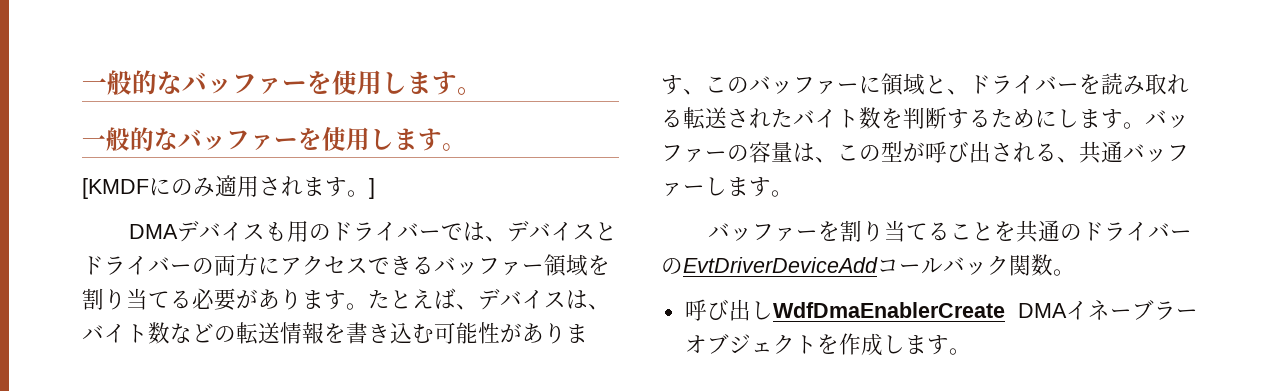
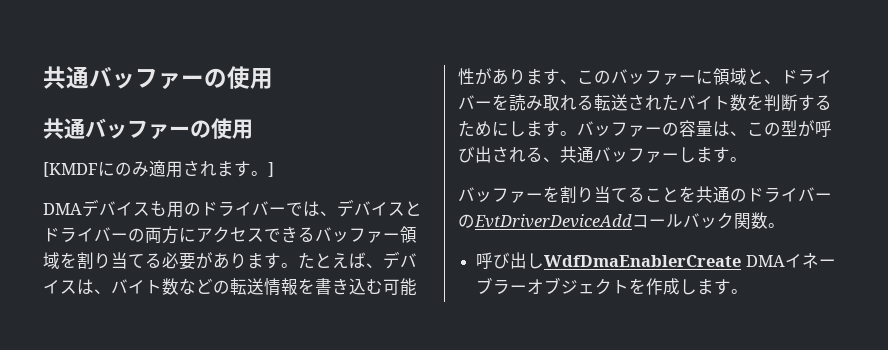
[82,70,482,95] [82,127,466,151] 一般的なバッファーを使用します。 // 一般的なバッファーを使用します。 -> [43,66,273,89] [43,118,253,139] 共通バッファーの使用 // 共通バッファーの使用

